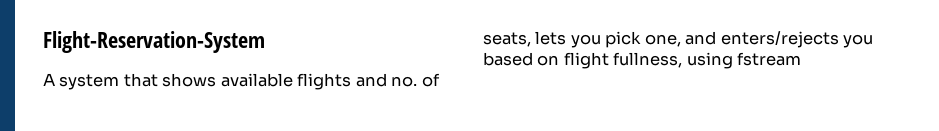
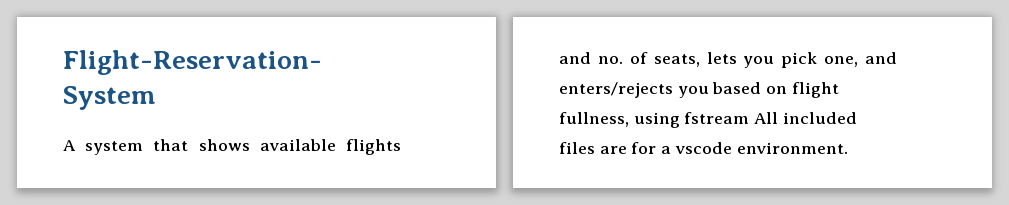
(802, 59) none -> [754,112,857,124] [559,142,848,154] All included files are for a vscode environment.

